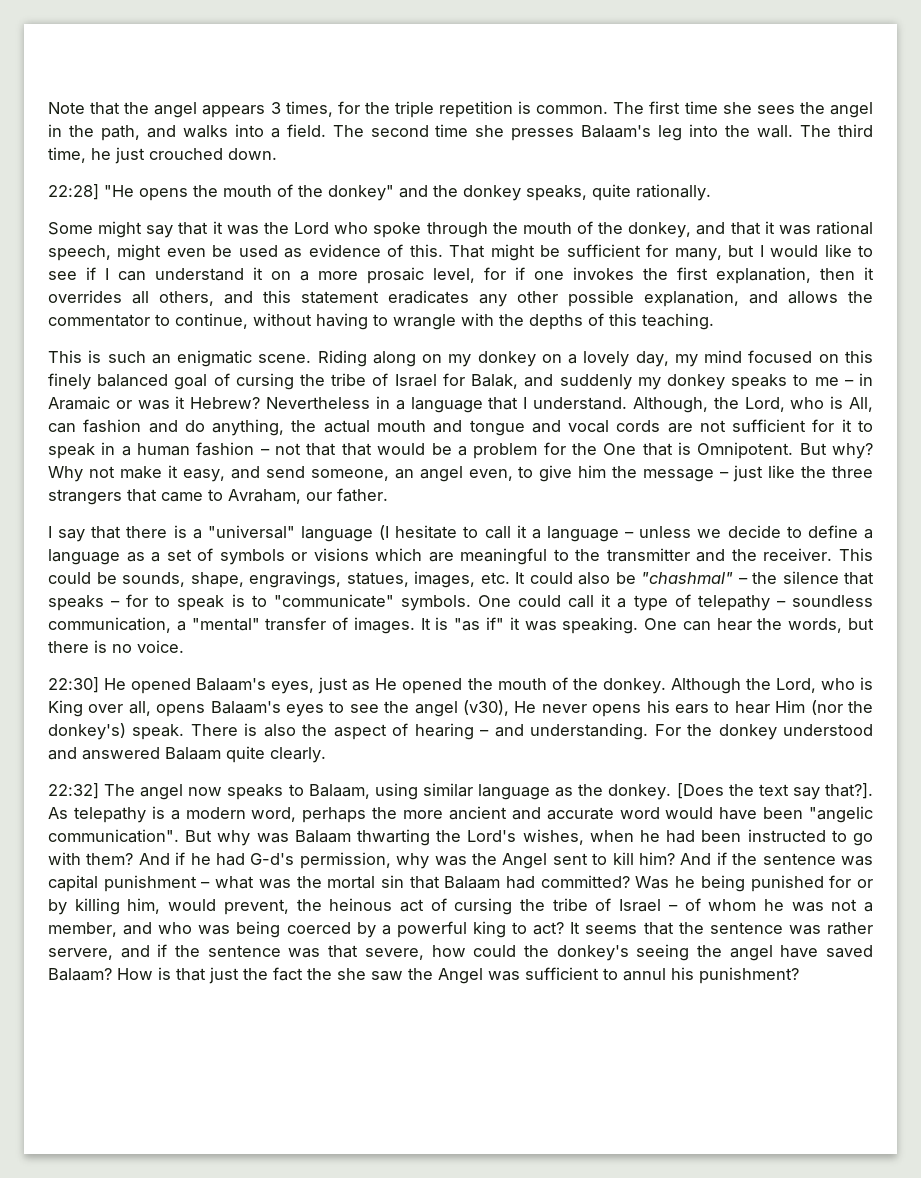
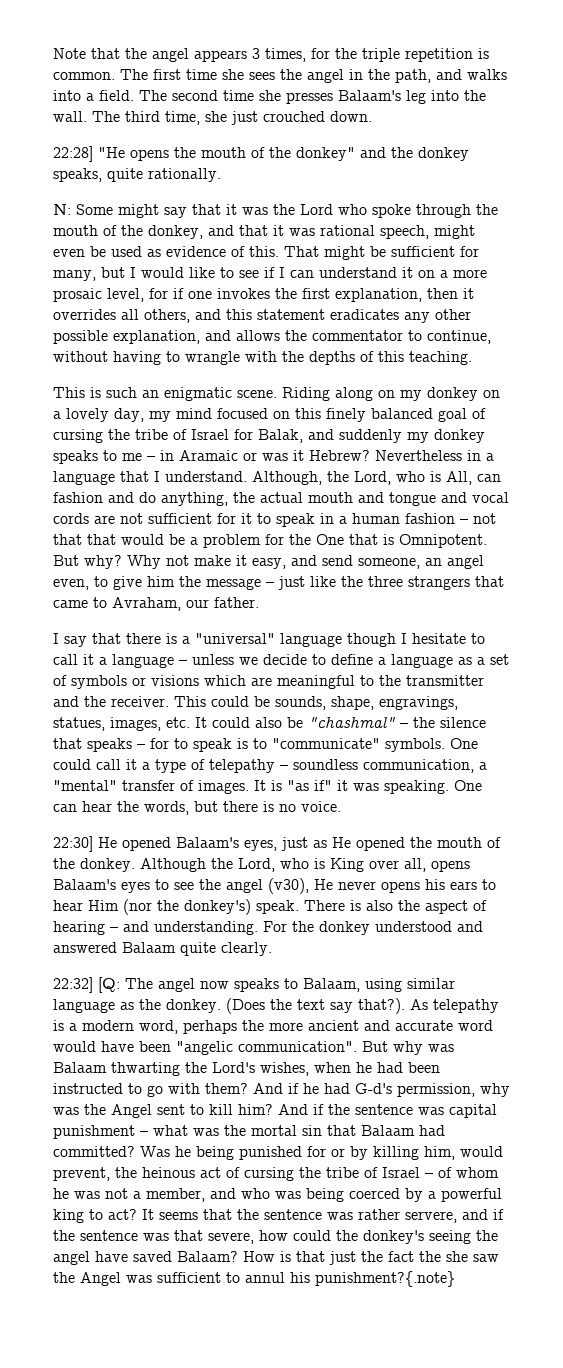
[91,148,111,160] he -> [205,111,227,122] she
(711, 192) none -> [53,204,71,215] N:
[379,525,390,540] (I -> [347,633,407,647] though I
(99, 791) none -> [98,977,120,993] [Q:
[676,783,724,799] [Does -> [226,998,265,1014] (Does
[825,783,874,799] that?]. -> [358,998,405,1014] that?).
[699,967,799,984] punishment? -> [315,1271,455,1287] punishment?{.note}

